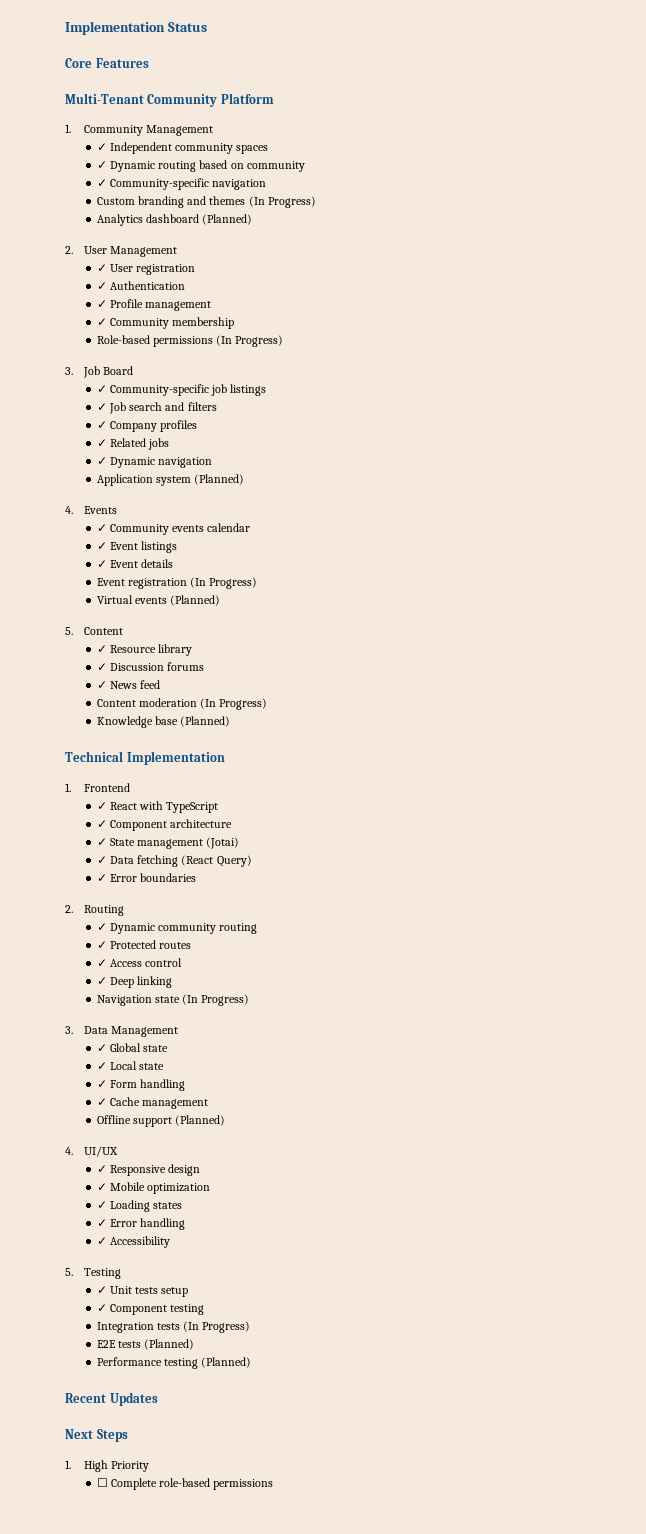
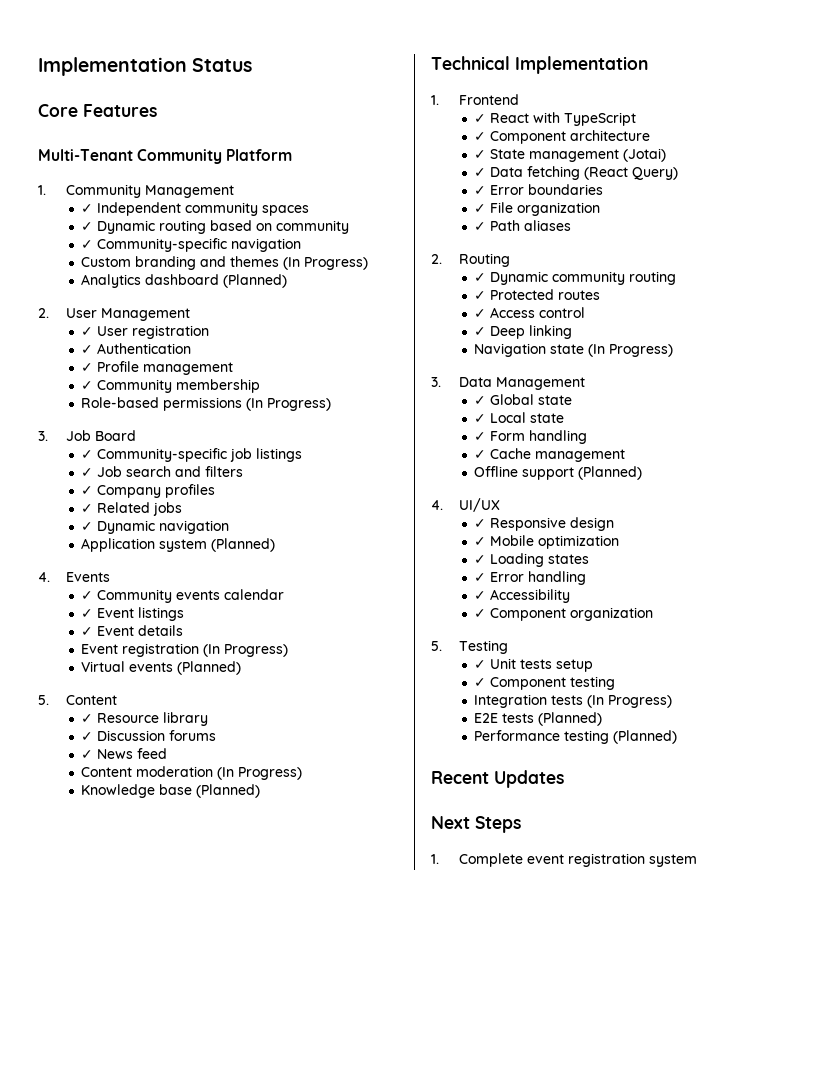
(197, 877) none -> [474,202,601,216] [474,220,572,231] // ✓ File organization // ✓ Path aliases
(170, 1242) none -> [474,607,654,621] // ✓ Component organization
[83,1460,149,1472] [96,1478,274,1490] High Priority // ☐ Complete role-based permissions -> [458,853,697,867] Complete event registration system

